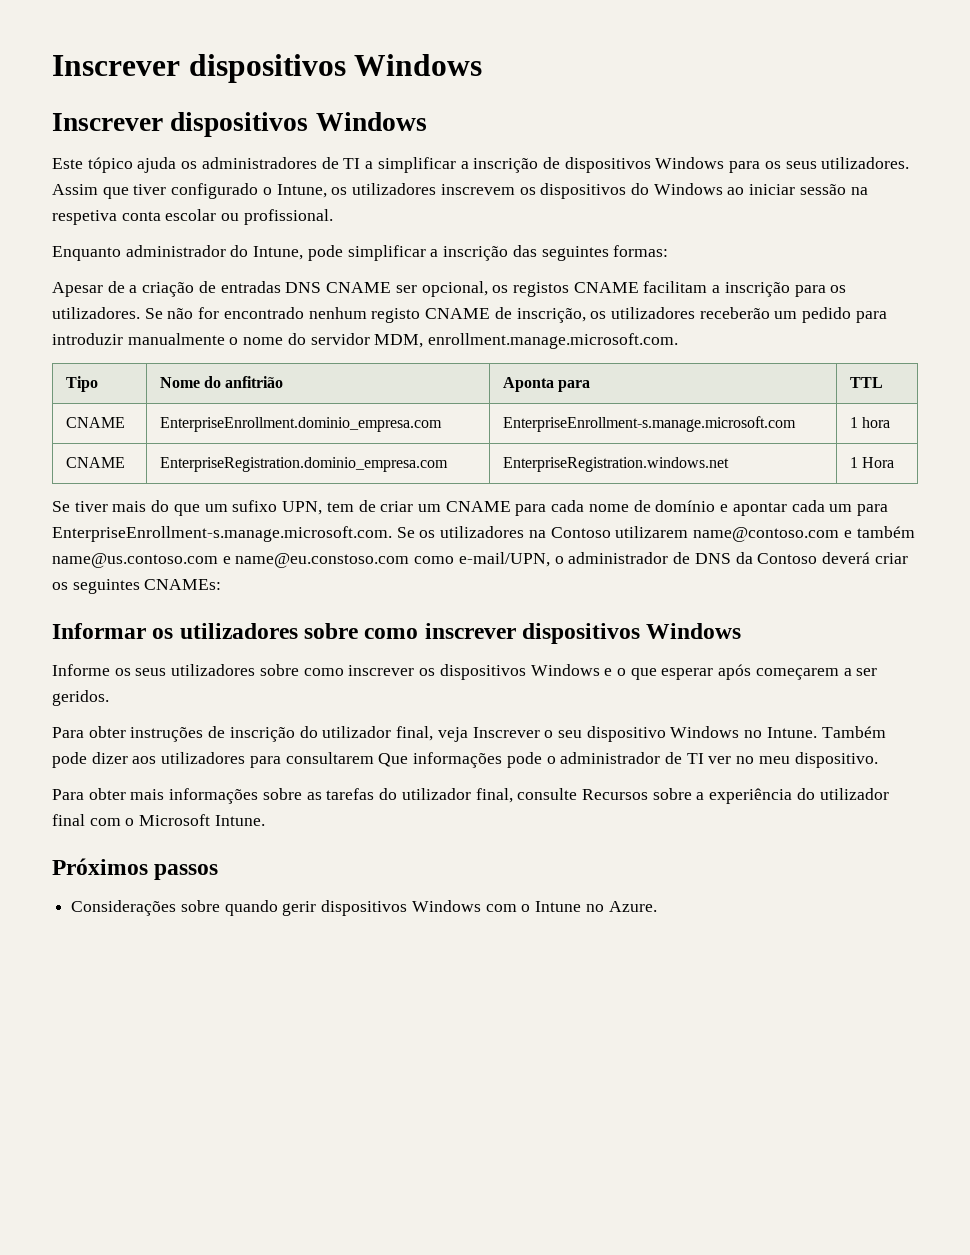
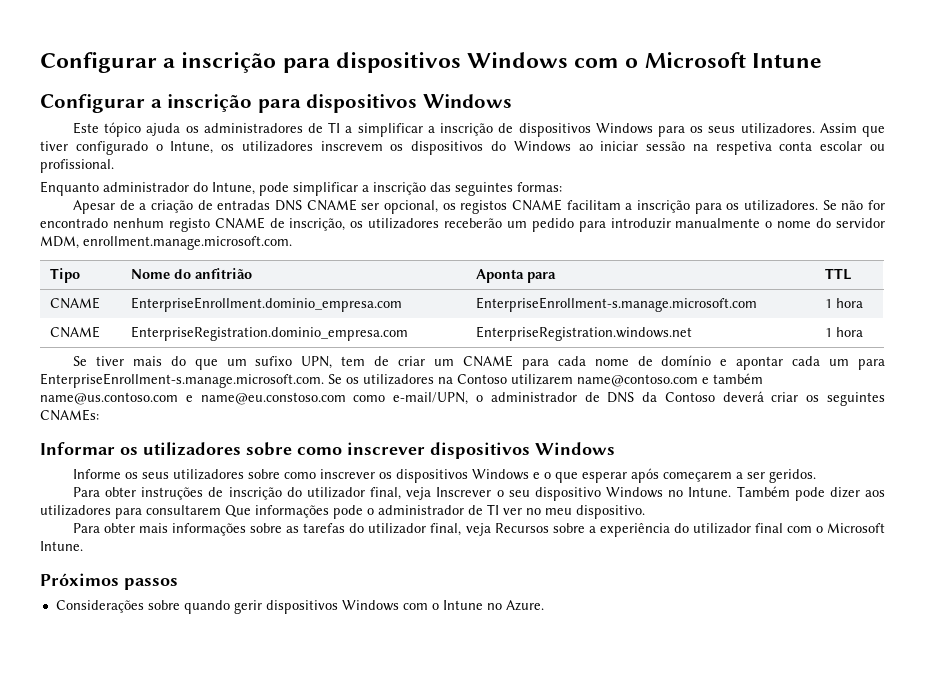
[52,54,483,83] [52,113,163,131] Inscrever dispositivos Windows // Inscrever -> [40,52,822,73] [40,94,301,113] Configurar a inscrição para dispositivos Windows com o Microsoft Intune // Configurar a inscrição para
[861,457,894,468] Hora -> [835,327,863,337] hora
[517,788,578,800] consulte -> [465,523,491,536] veja

